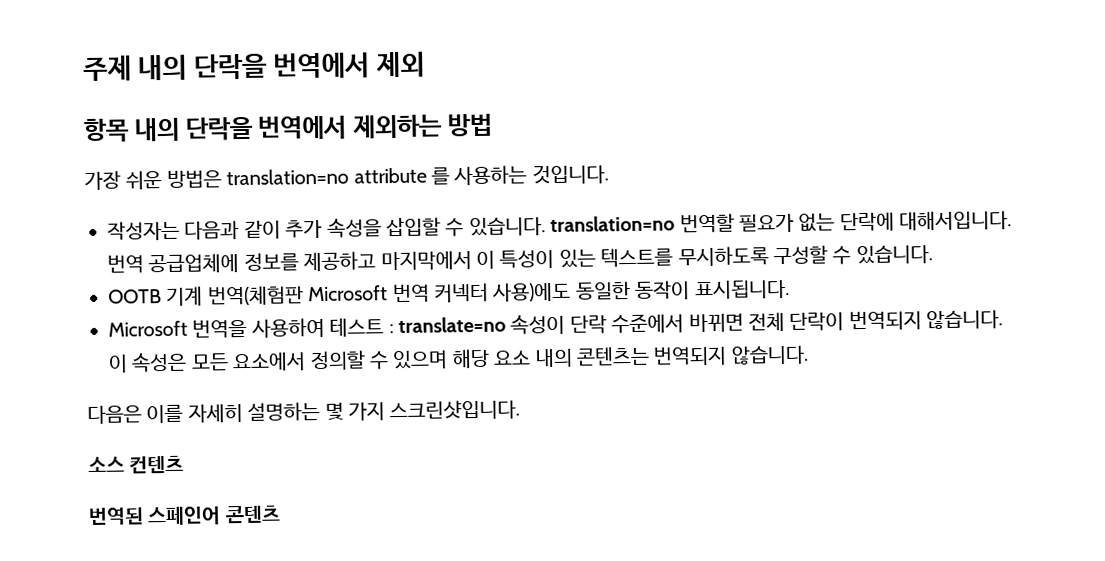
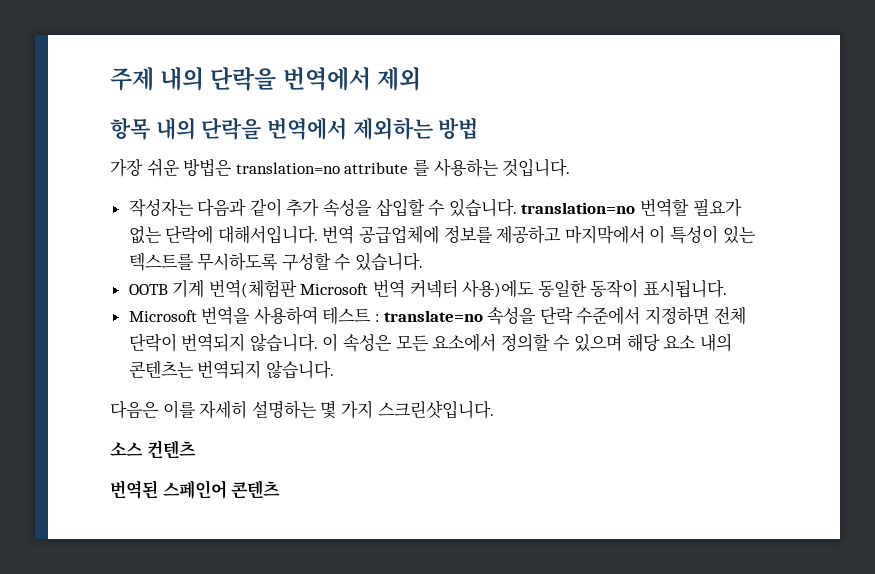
[510,313,566,335] 속성이 -> [487,307,537,325] 속성을
[688,313,744,333] 바뀌면 -> [645,306,710,325] 지정하면

